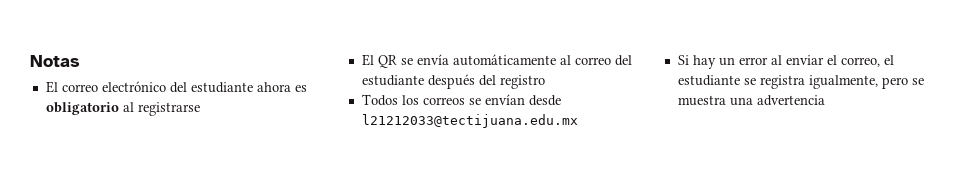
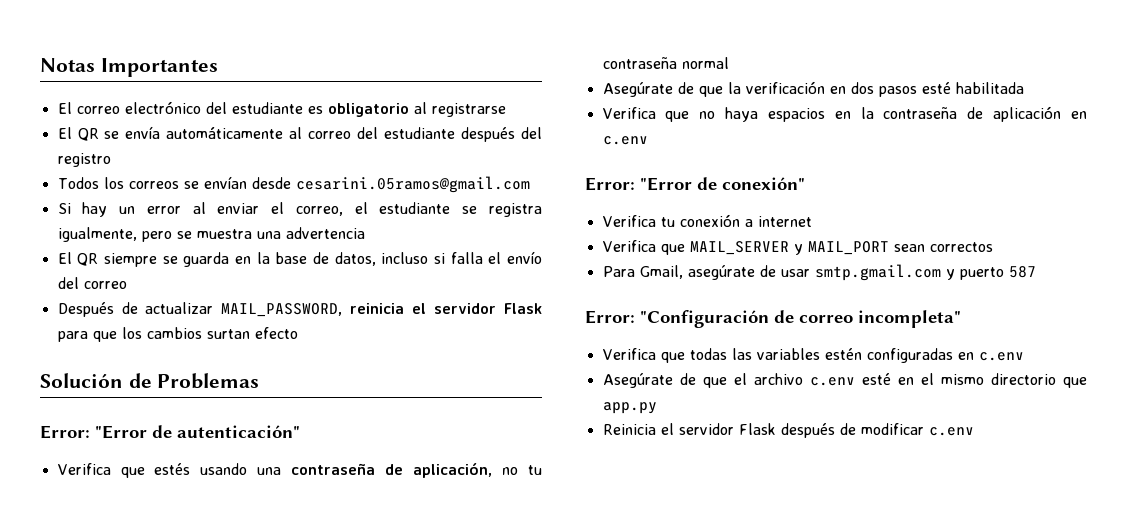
(80, 61) none -> [100,58,218,77] Importantes
[256,82,291,92] ahora -> (303, 108) none
[361,114,578,128] l21212033@tectijuana.edu.mx -> [295,176,530,193] cesarini.05ramos@gmail.com
(825, 100) none -> [57,251,542,267] [57,277,127,289] [57,302,542,317] [57,327,298,342] [40,373,260,389] [40,425,300,439] [57,463,542,478] [602,57,729,69] [602,81,1024,97] [602,106,1087,122] [602,136,648,145] [585,177,805,191] [602,214,812,227] [602,240,993,255] [602,264,1036,281] [585,310,961,328] [602,348,1024,363] [602,373,1087,388] [602,402,657,414] [602,423,974,438] // El QR siempre se guarda en la base de datos, incluso si falla el envío del correo // Después de actualizar MAIL_PASSWORD, reinicia el servidor Flask para que los cambios surtan efecto // Solución de Problemas // Error: "Error de autenticación" // Verifica que estés usando una contraseña de aplicación, no tu contraseña normal // Asegúrate de que la verificación en dos pasos esté habilitada // Verifica que no haya espacios en la contraseña de aplicación en c.env // Error: "Error de conexión" // Verifica tu conexión a internet // Verifica que MAIL_SERVER y MAIL_PORT sean correctos // Para Gmail, asegúrate de usar smtp.gmail.com y puerto 587 // Error: "Configuración de correo incompleta" // Verifica que todas las variables estén configuradas en c.env // Asegúrate de que el archivo c.env esté en el mismo directorio que app.py // Reinicia el servidor Flask después de modificar c.env

